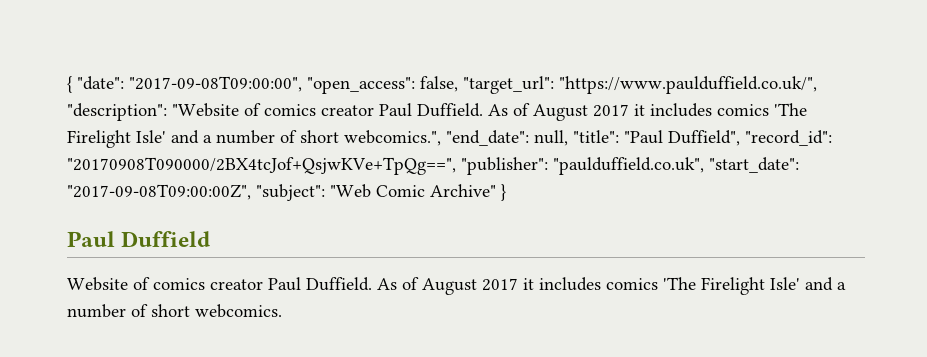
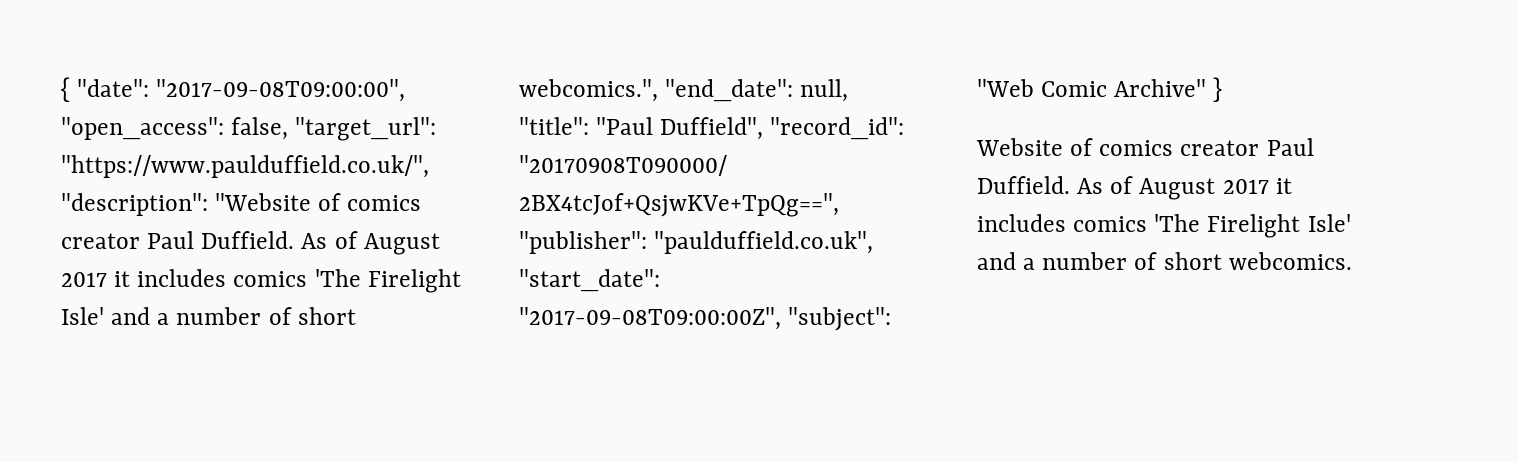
[67,231,211,247] // Paul Duffield -> (1223, 89) none

